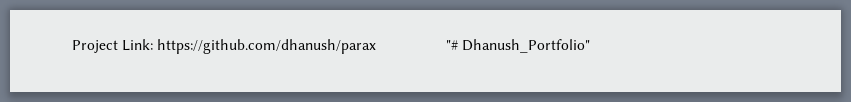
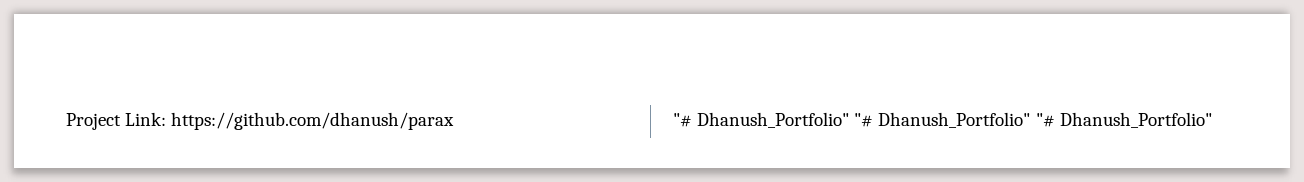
(591, 46) none -> [854,112,1212,128] "# Dhanush_Portfolio" "# Dhanush_Portfolio"

